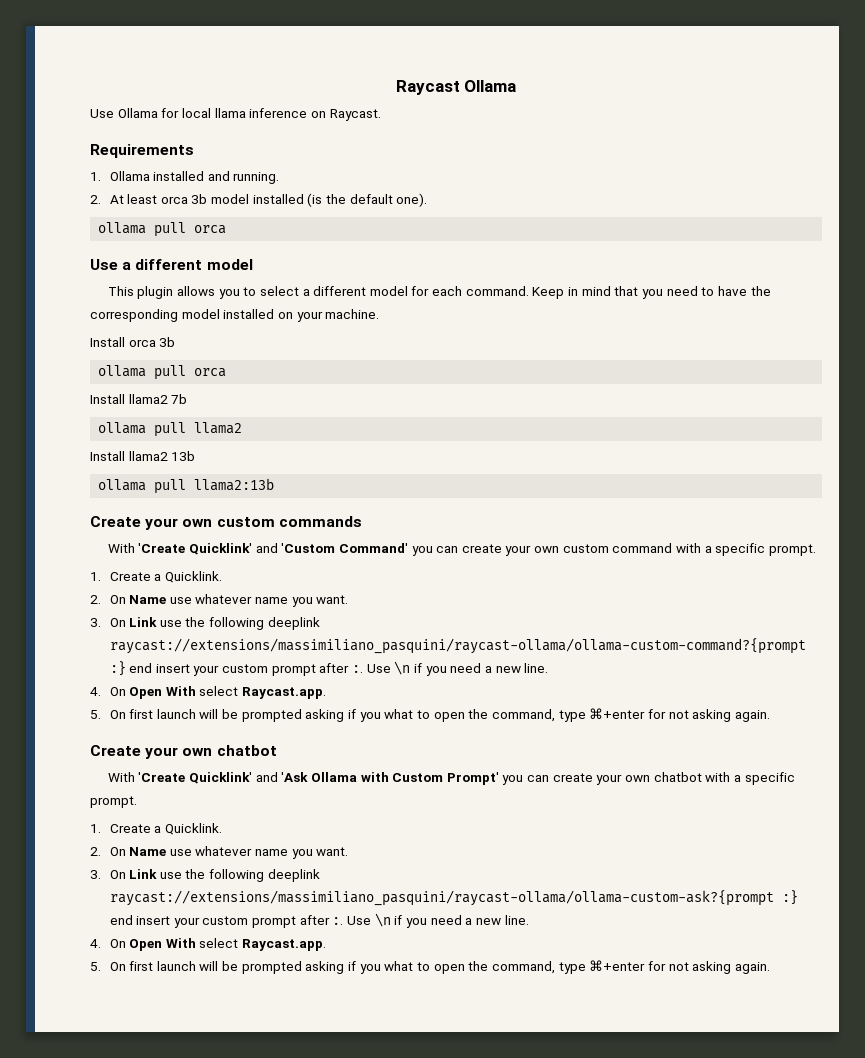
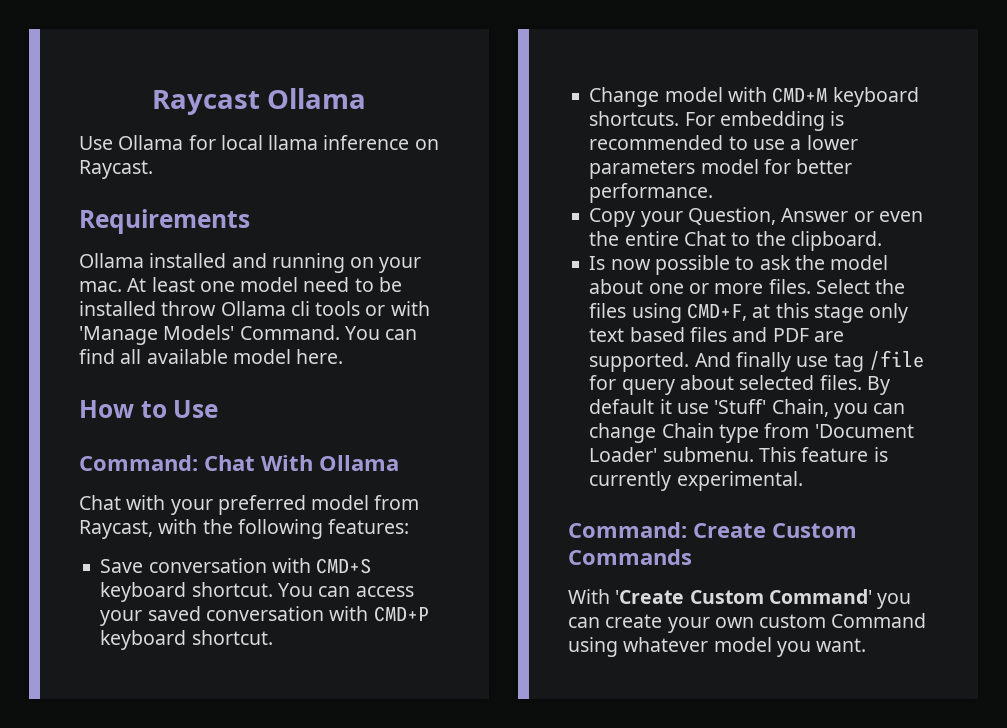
[90,172,101,181] 1. -> (250, 221) none
[233,172,280,184] [90,193,428,207] [98,222,227,237] [90,259,253,270] [107,286,771,299] [90,309,380,322] [90,337,176,347] [98,365,227,380] [90,394,188,404] [98,422,243,437] [90,451,196,461] [98,478,275,494] [90,516,362,530] [107,543,336,555] running. // 2. At least orca 3b model installed (is the default one). // ollama pull orca // Use a different model // This plugin allows you to select a different model for each command. Keep in mind that you need to have the corresponding model installed on your machine. // Install orca 3b // ollama pull orca // Install llama2 7b // ollama pull llama2 // Install llama2 13b // ollama pull llama2:13b // Create your own custom commands // With 'Create Quicklink' and 'Custom -> [271,253,422,273] [79,277,402,292] [79,301,430,316] [79,325,418,345] [79,349,344,364] [79,400,219,418] [79,455,399,471] [79,495,420,515] [79,519,410,539] [100,558,372,574] [100,582,414,602] [100,606,429,626] [100,630,273,650] [589,87,919,107] [589,111,845,131] [589,135,858,150] [589,159,853,179] [589,183,714,203] [589,207,923,227] [589,231,882,251] [589,255,889,275] [589,279,906,294] [589,303,909,323] [589,327,844,342] [589,350,924,372] [589,375,890,395] [589,399,906,419] [589,423,914,443] [589,447,888,462] [589,471,803,491] [568,522,857,538] [568,549,692,565] [568,589,764,604] running on your mac. At least one model need to be installed throw Ollama cli tools or with 'Manage Models' Command. You can find all available model here. // How to Use // Command: Chat With Ollama // Chat with your preferred model from Raycast, with the following features: // Save conversation with CMD+S keyboard shortcut. You can access your saved conversation with CMD+P keyboard shortcut. // Change model with CMD+M keyboard shortcuts. For embedding is recommended to use a lower parameters model for better performance. // Copy your Question, Answer or even the entire Chat to the clipboard. // Is now possible to ask the model about one or more files. Select the files using CMD+F, at this stage only text based files and PDF are supported. And finally use tag /file for query about selected files. By default it use 'Stuff' Chain, you can change Chain type from 'Document Loader' submenu. This feature is currently experimental. // Command: Create Custom Commands // With 'Create Custom
[612,543,816,556] [90,571,222,583] [90,594,349,607] [90,617,320,630] [109,638,806,654] [109,661,549,676] [90,686,327,699] [90,708,770,722] [90,745,277,759] [107,772,795,785] [90,796,137,808] [90,823,222,835] [90,846,349,859] [90,869,320,882] [109,890,798,906] [109,913,529,928] [90,938,327,951] [90,960,770,974] command with a specific prompt. // 1. Create a Quicklink. // 2. On Name use whatever name you want. // 3. On Link use the following deeplink raycast://extensions/massimiliano_pasquini/raycast-ollama/ollama-custom-command?{prompt :} end insert your custom prompt after :. Use \n if you need a new line. // 4. On Open With select Raycast.app. // 5. On first launch will be prompted asking if you what to open the command, type ⌘+enter for not asking again. // Create your own chatbot // With 'Create Quicklink' and 'Ask Ollama with Custom Prompt' you can create your own chatbot with a specific prompt. // 1. Create a Quicklink. // 2. On Name use whatever name you want. // 3. On Link use the following deeplink raycast://extensions/massimiliano_pasquini/raycast-ollama/ollama-custom-ask?{prompt :} end insert your custom prompt after :. Use \n if you need a new line. // 4. On Open With select Raycast.app. // 5. On first launch will be prompted asking if you what to open the command, type ⌘+enter for not asking again. -> [831,613,927,628] [568,637,867,657] Command using whatever model you want.

